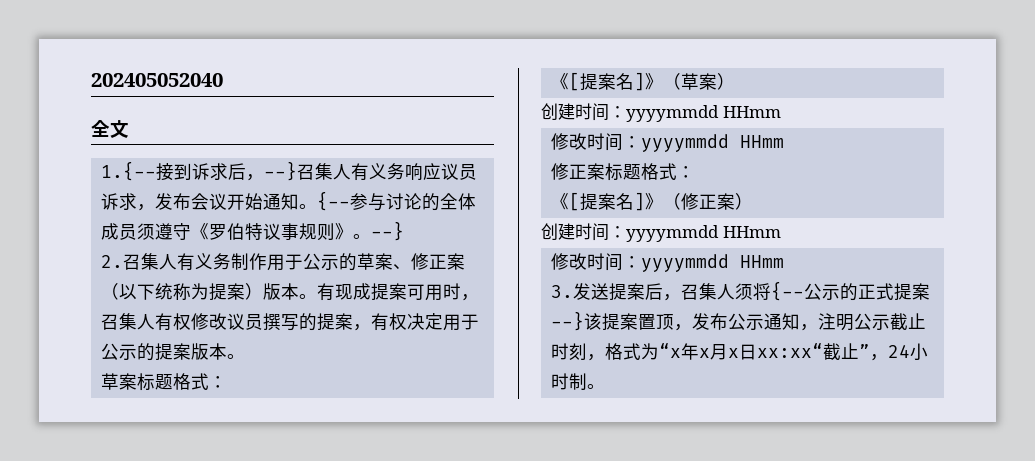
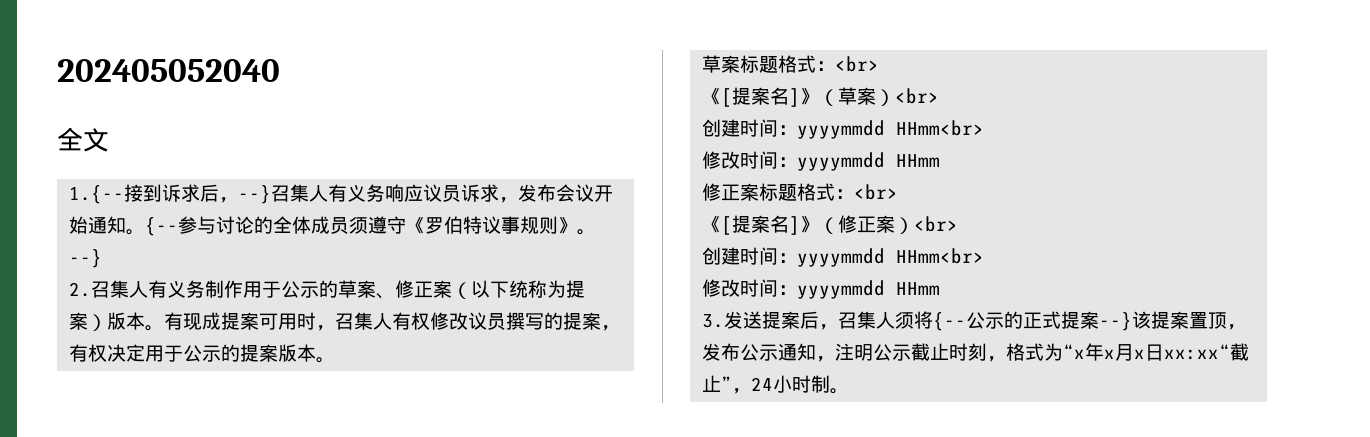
(228, 382) none -> [835,56,879,72] <br>
[541,103,781,122] // 创建时间：yyyymmdd HHmm -> [895,88,939,104] [702,119,984,139] <br> // 创建时间：yyyymmdd HHmm<br>
(696, 172) none -> [854,184,898,200] <br>
[541,223,781,242] // 创建时间：yyyymmdd HHmm -> [914,216,958,232] [702,247,984,267] <br> // 创建时间：yyyymmdd HHmm<br>

